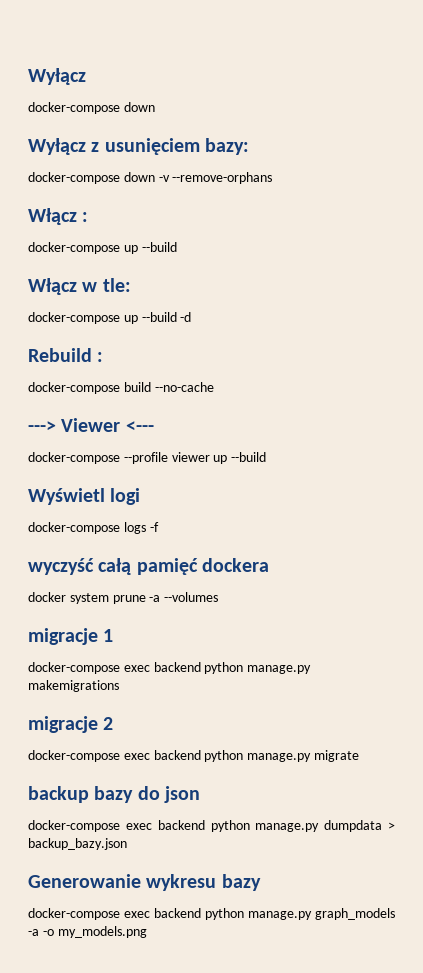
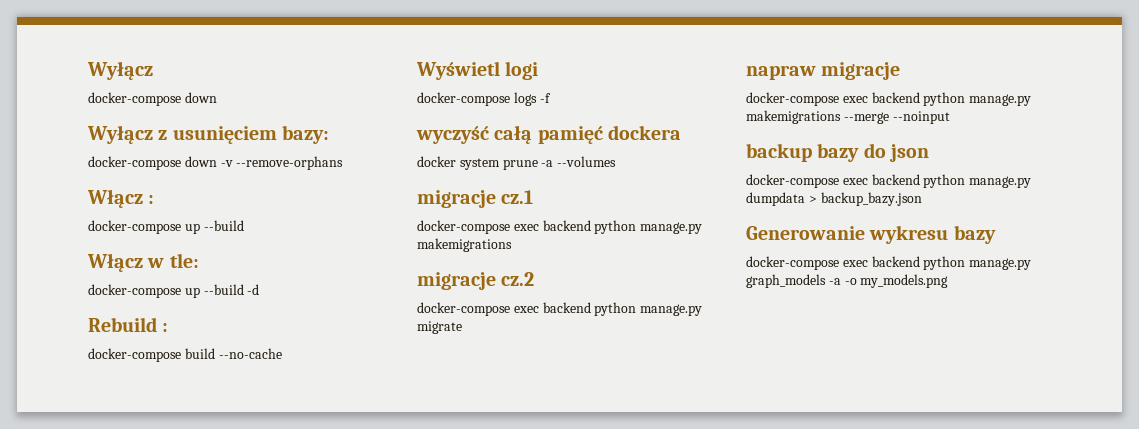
[28,418,154,432] [28,452,267,464] // ---> Viewer <--- // docker-compose --profile viewer up --build -> (282, 353) none
[103,629,114,642] 1 -> [501,190,534,204] cz.1
[103,717,114,730] 2 -> [501,272,535,286] cz.2
(359, 756) none -> [746,62,901,80] [746,92,1032,106] [746,110,950,124] // napraw migracje // docker-compose exec backend python manage.py makemigrations --merge --noinput

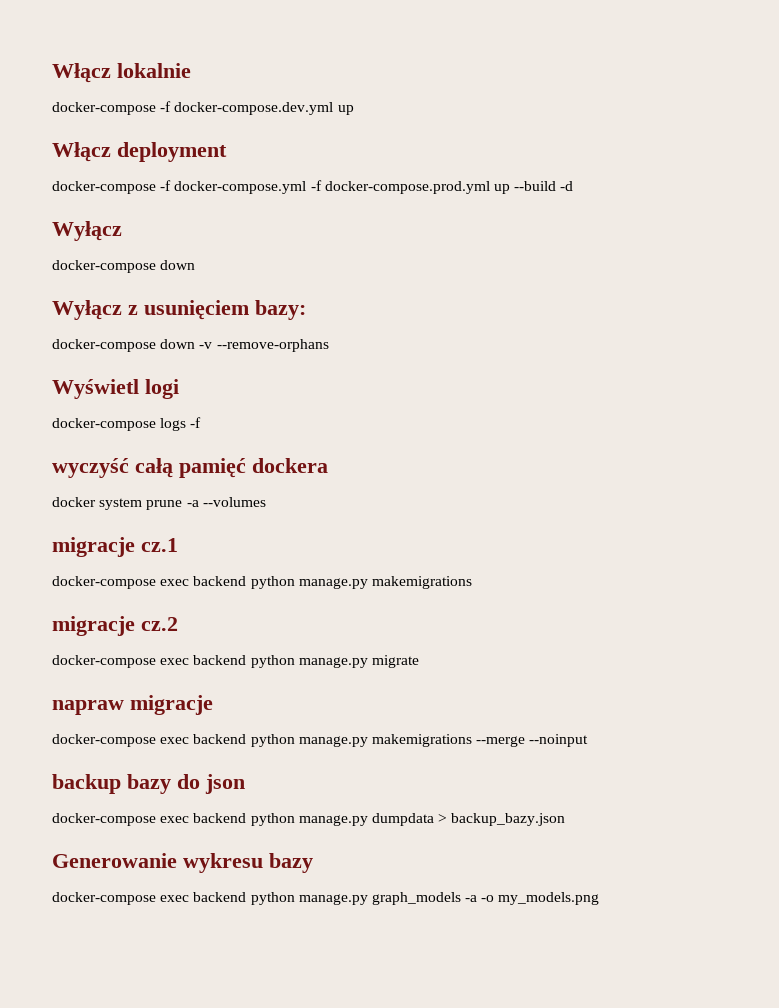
(87, 70) none -> [52,63,191,83] [52,101,354,115] [52,142,227,162] [52,180,574,194] Włącz lokalnie // docker-compose -f docker-compose.dev.yml up // Włącz deployment // docker-compose -f docker-compose.yml -f docker-compose.prod.yml up --build -d //
[87,189,155,208] [88,220,244,234] [87,253,199,272] [88,284,260,298] [88,317,169,332] [88,348,282,362] // Włącz : // docker-compose up --build // Włącz w tle: // docker-compose up --build -d // Rebuild : // docker-compose build --no-cache -> (329, 345) none

